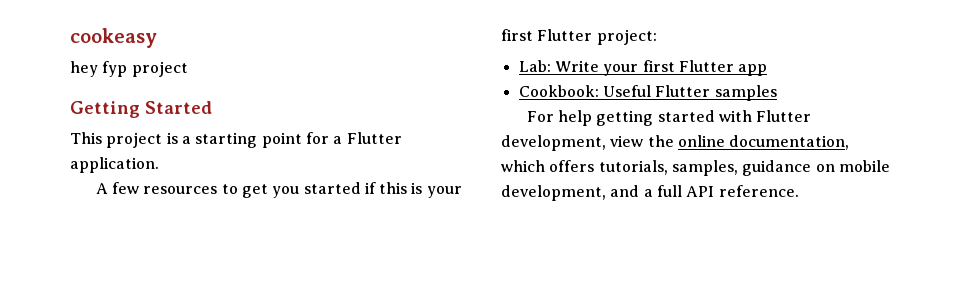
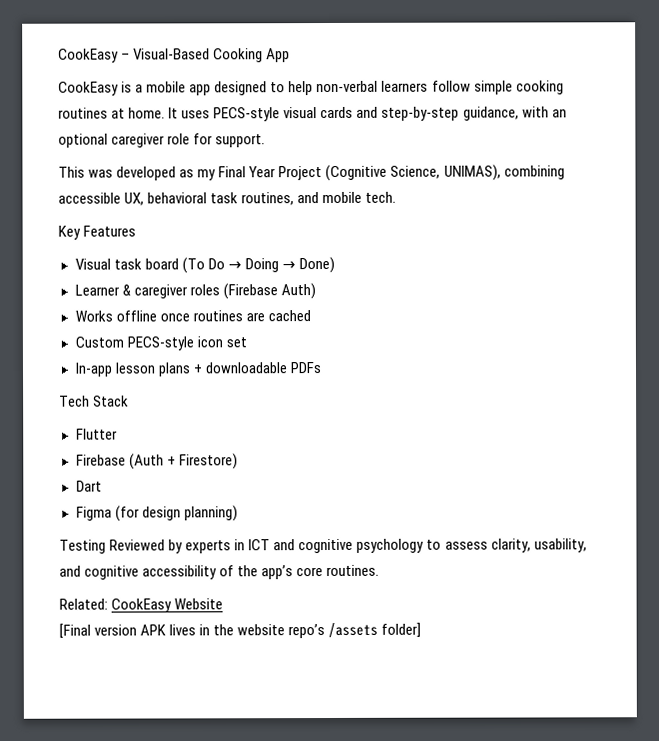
[70,28,157,48] [70,61,188,77] [70,101,212,118] [70,132,402,148] [70,157,159,173] [95,182,462,198] [501,29,657,45] [518,60,768,76] [518,85,777,101] [526,110,812,126] [501,135,850,151] [501,160,890,176] [501,185,799,201] cookeasy // hey fyp project // Getting Started // This project is a starting point for a Flutter application. // A few resources to get you started if this is your first Flutter project: // Lab: Write your first Flutter app // Cookbook: Useful Flutter samples // For help getting started with Flutter development, view the online documentation, which offers tutorials, samples, guidance on mobile development, and a full API reference. -> [58,48,291,63] [58,80,564,96] [58,106,567,122] [58,133,266,148] [58,164,565,182] [58,191,397,206] [58,225,137,240] [74,256,335,274] [74,283,316,300] [74,310,311,322] [74,336,247,351] [74,362,322,377] [59,395,130,407] [75,428,118,440] [75,453,238,470] [75,480,102,492] [75,505,238,522] [59,538,587,554] [59,564,380,580] [59,598,224,613] [59,622,422,639] CookEasy – Visual-Based Cooking App // CookEasy is a mobile app designed to help non-verbal learners follow simple cooking routines at home. It uses PECS-style visual cards and step-by-step guidance, with an optional caregiver role for support. // This was developed as my Final Year Project (Cognitive Science, UNIMAS), combining accessible UX, behavioral task routines, and mobile tech. // Key Features // Visual task board (To Do → Doing → Done) // Learner & caregiver roles (Firebase Auth) // Works offline once routines are cached // Custom PECS‑style icon set // In‑app lesson plans + downloadable PDFs // Tech Stack // Flutter // Firebase (Auth + Firestore) // Dart // Figma (for design planning) // Testing Reviewed by experts in ICT and cognitive psychology to assess clarity, usability, and cognitive accessibility of the app’s core routines. // Related: CookEasy Website // [Final version APK lives in the website repo’s /assets folder]

